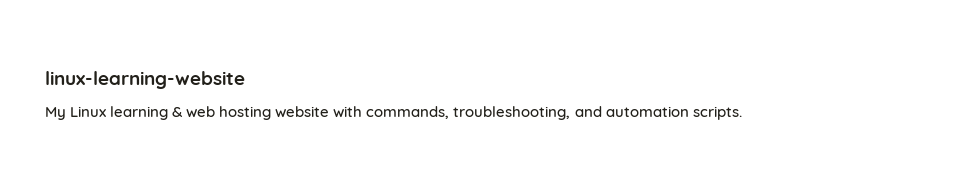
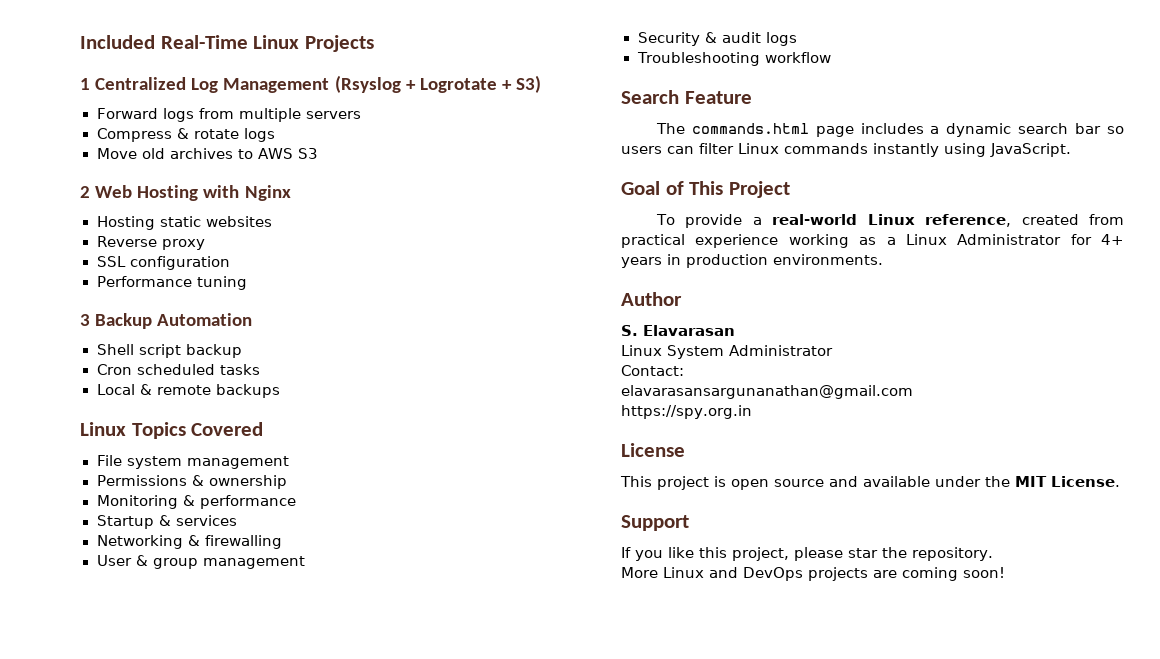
[45,71,245,89] [45,106,742,120] linux-learning-website // My Linux learning & web hosting website with commands, troubleshooting, and automation scripts. -> [80,35,375,52] [80,75,542,93] [96,108,361,122] [96,128,275,142] [96,148,318,159] [80,185,291,201] [96,216,272,230] [96,236,205,250] [96,256,230,270] [96,276,247,290] [80,313,253,329] [96,344,242,358] [96,364,260,375] [96,384,280,398] [80,422,264,439] [96,455,290,469] [96,475,287,489] [96,495,296,509] [96,515,237,529] [96,535,282,549] [96,555,305,569] [637,32,797,46] [636,52,832,66] [621,90,752,104] [655,123,1124,137] [621,143,1071,157] [621,181,791,198] [655,214,1124,228] [621,234,1124,248] [621,254,883,268] [621,292,682,306] [621,325,735,336] [621,345,833,359] [621,365,684,376] [621,385,913,399] [621,405,752,419] [621,443,685,457] [620,476,1120,490] [621,515,689,531] [621,547,993,561] [621,567,1005,581] Included Real-Time Linux Projects // 1 Centralized Log Management (Rsyslog + Logrotate + S3) // Forward logs from multiple servers // Compress & rotate logs // Move old archives to AWS S3 // 2 Web Hosting with Nginx // Hosting static websites // Reverse proxy // SSL configuration // Performance tuning // 3 Backup Automation // Shell script backup // Cron scheduled tasks // Local & remote backups // Linux Topics Covered // File system management // Permissions & ownership // Monitoring & performance // Startup & services // Networking & firewalling // User & group management // Security & audit logs // Troubleshooting workflow // Search Feature // The commands.html page includes a dynamic search bar so users can filter Linux commands instantly using JavaScript. // Goal of This Project // To provide a real-world Linux reference, created from practical experience working as a Linux Administrator for 4+ years in production environments. // Author // S. Elavarasan // Linux System Administrator // Contact: // elavarasansargunanathan@gmail.com // https://spy.org.in // License // This project is open source and available under the MIT License. // Support // If you like this project, please star the repository. // More Linux and DevOps projects are coming soon!

